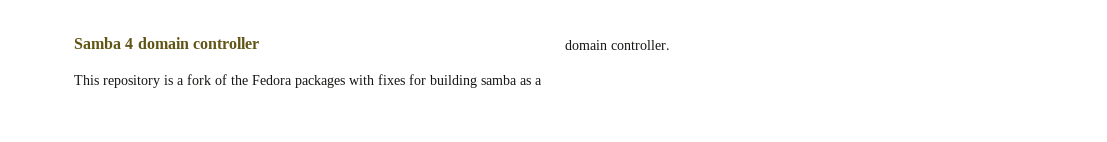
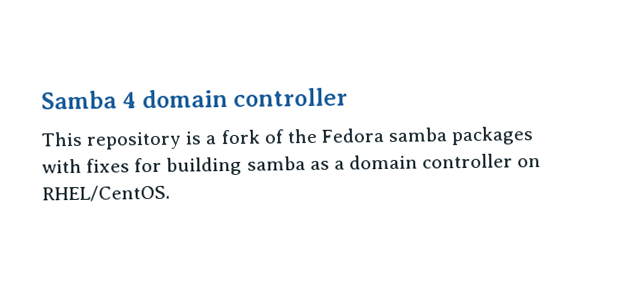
(292, 80) none -> [388,127,448,142] samba
[611,40,670,50] controller. -> [422,153,542,169] [42,184,170,203] controller on RHEL/CentOS.

